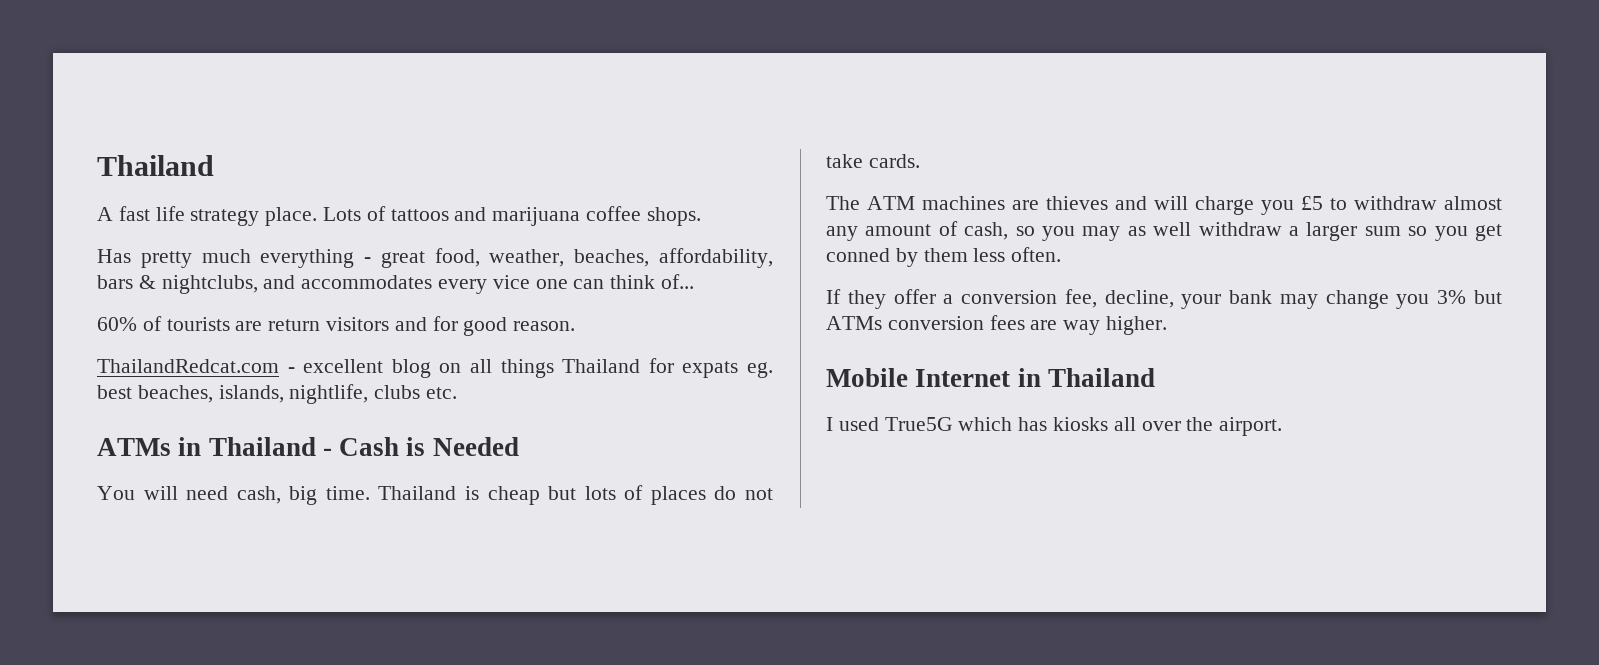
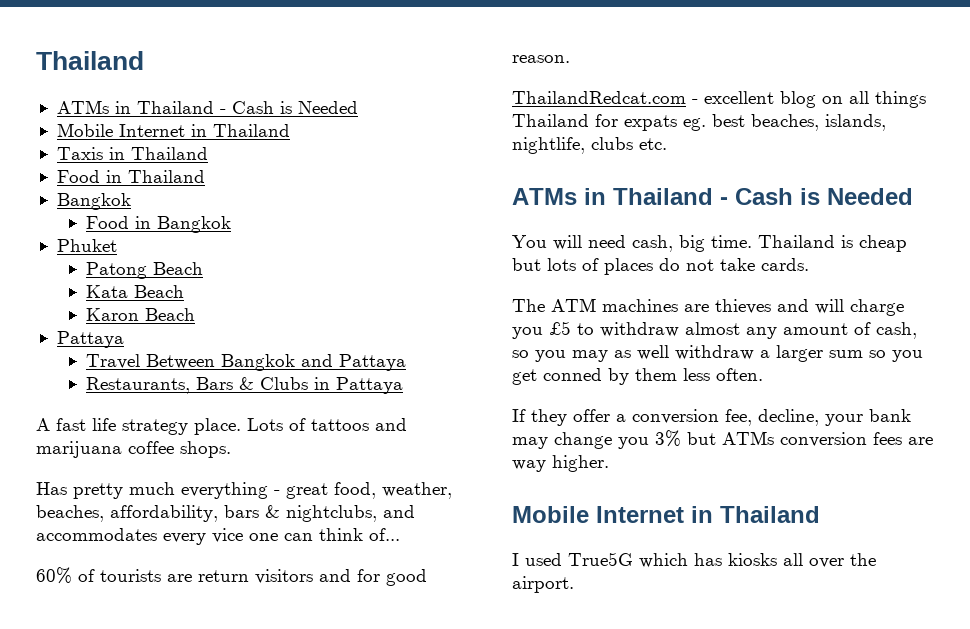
[97,155,214,176] Thailand -> [36,51,144,70] [56,100,358,114] [56,123,290,137] [56,147,208,160] [56,170,205,183] [56,193,131,210] [85,216,231,233] [56,239,117,252] [85,262,203,279] [85,285,184,298] [85,308,195,321] [56,331,124,348] [85,354,406,371] [85,377,403,394] Thailand // ATMs in Thailand - Cash is Needed // Mobile Internet in Thailand // Taxis in Thailand // Food in Thailand // Bangkok // Food in Bangkok // Phuket // Patong Beach // Kata Beach // Karon Beach // Pattaya // Travel Between Bangkok and Pattaya // Restaurants, Bars & Clubs in Pattaya

